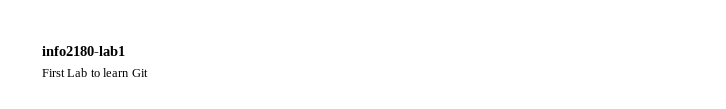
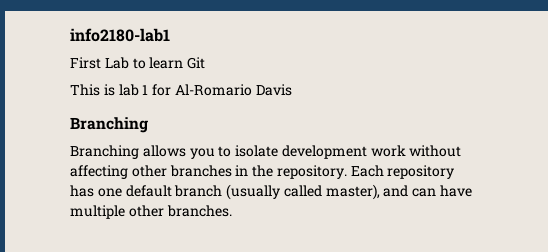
(148, 73) none -> [70,84,292,96] [70,117,148,133] [70,145,462,159] [70,165,455,179] [70,184,473,200] [70,205,232,219] // This is lab 1 for Al-Romario Davis // Branching // Branching allows you to isolate development work without affecting other branches in the repository. Each repository has one default branch (usually called master), and can have multiple other branches.

